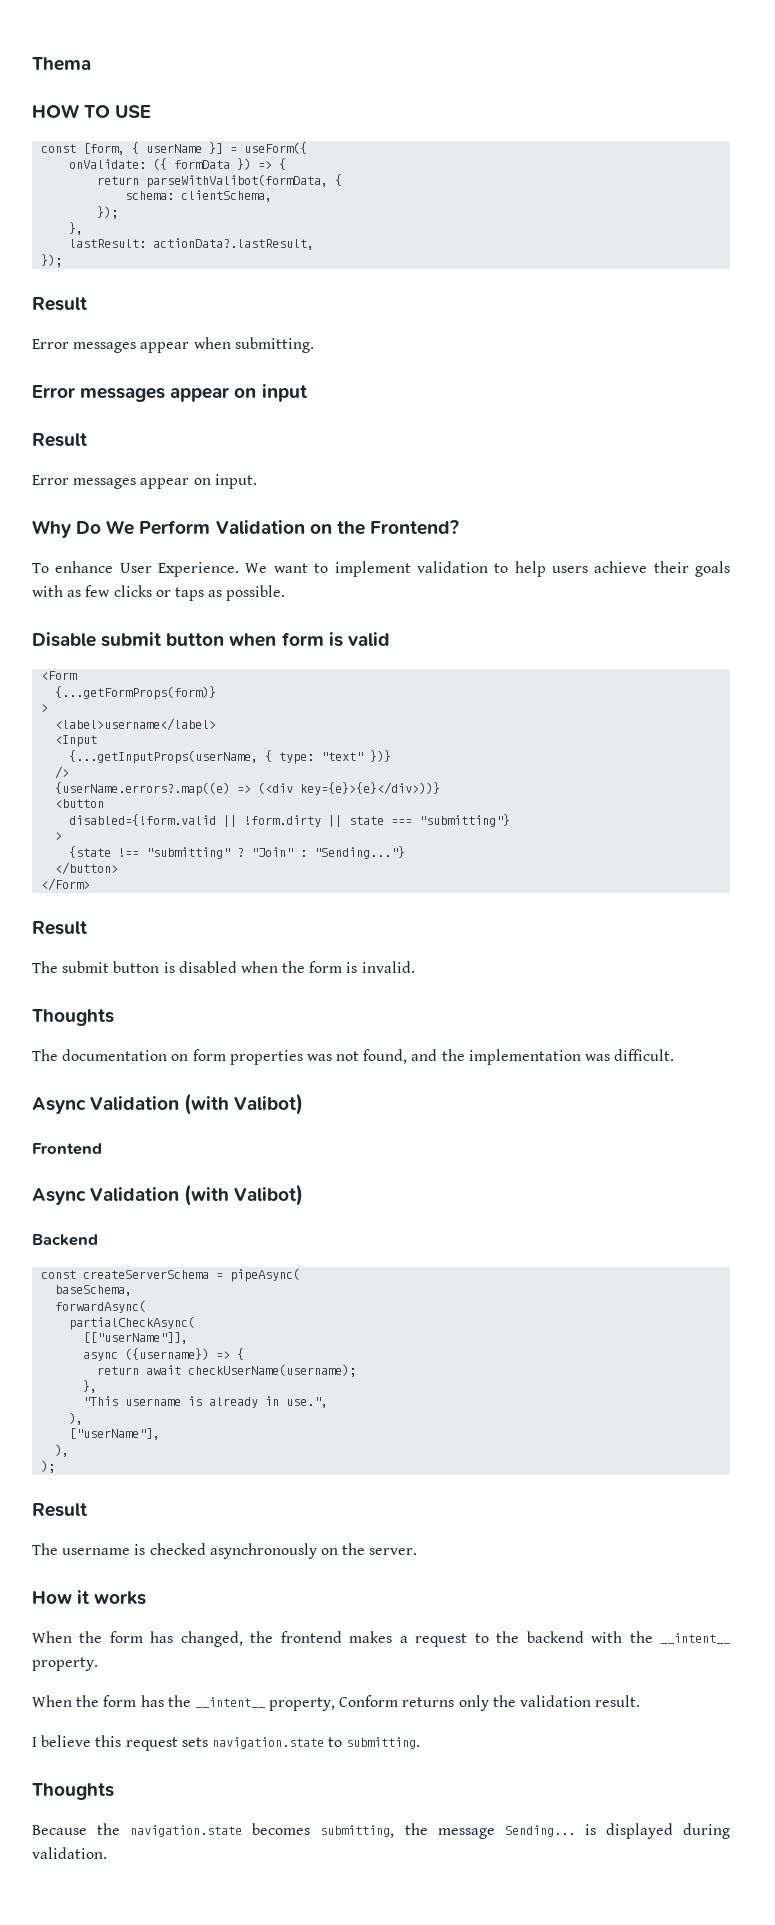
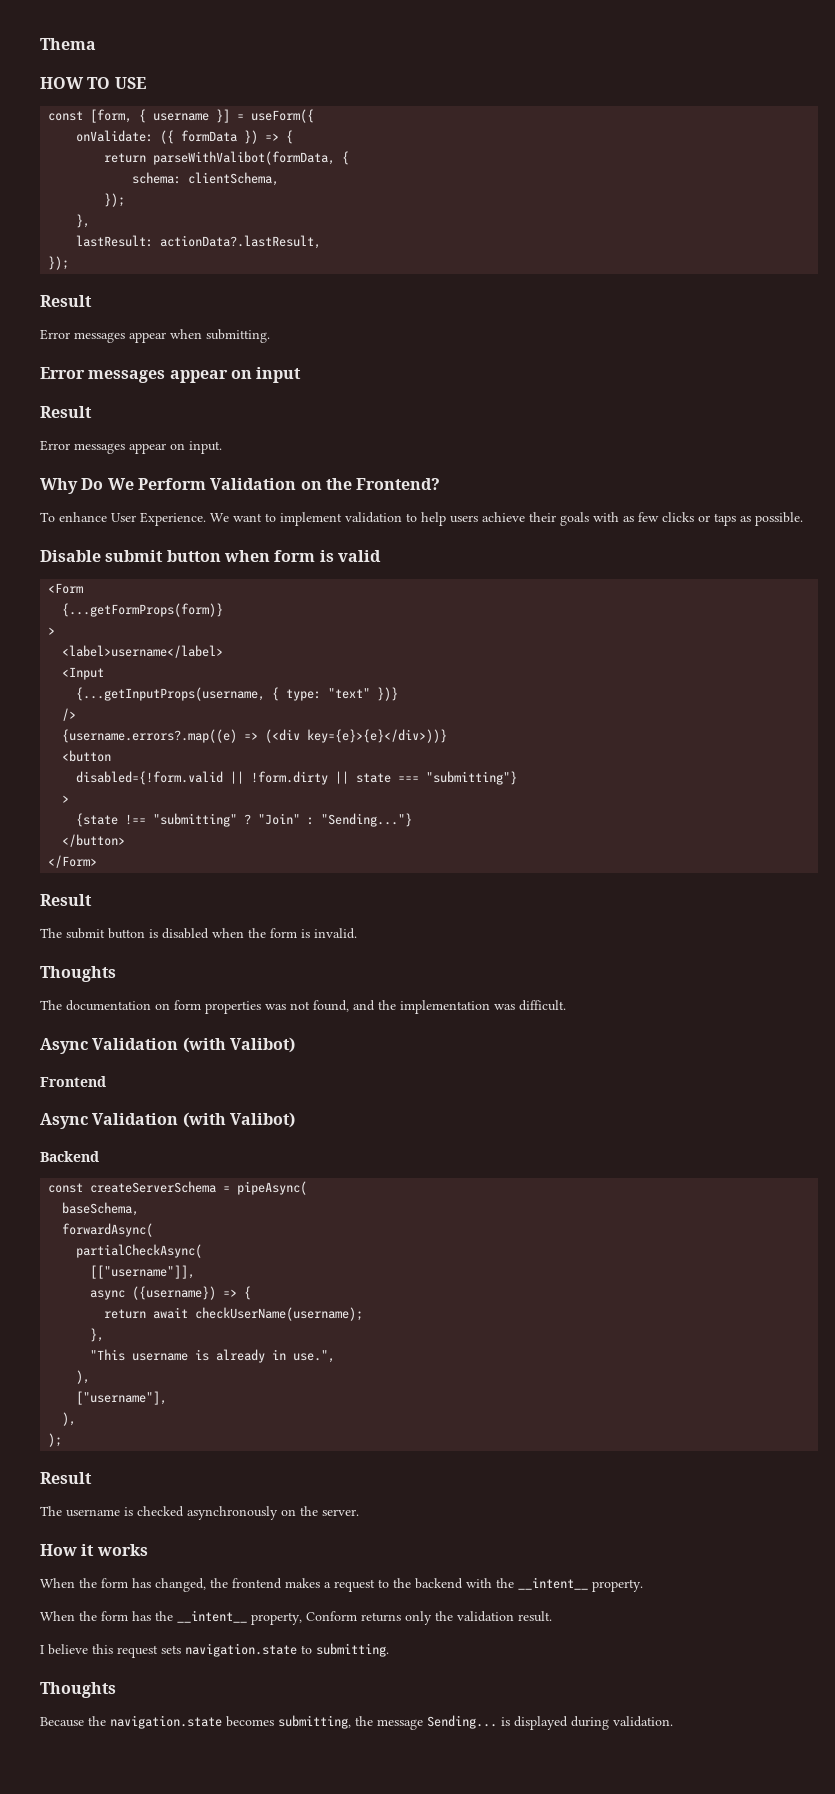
[146,144,203,153] userName -> [153,113,210,121] username
[69,750,259,764] {...getInputProps(userName, -> [76,687,266,701] {...getInputProps(username,
[55,782,231,796] {userName.errors?.map((e) -> [62,729,238,743] {username.errors?.map((e)
[83,1332,189,1344] [["userName"]], -> [90,1265,196,1279] [["username"]],
[69,1428,161,1440] ["userName"], -> [76,1391,168,1405] ["username"],

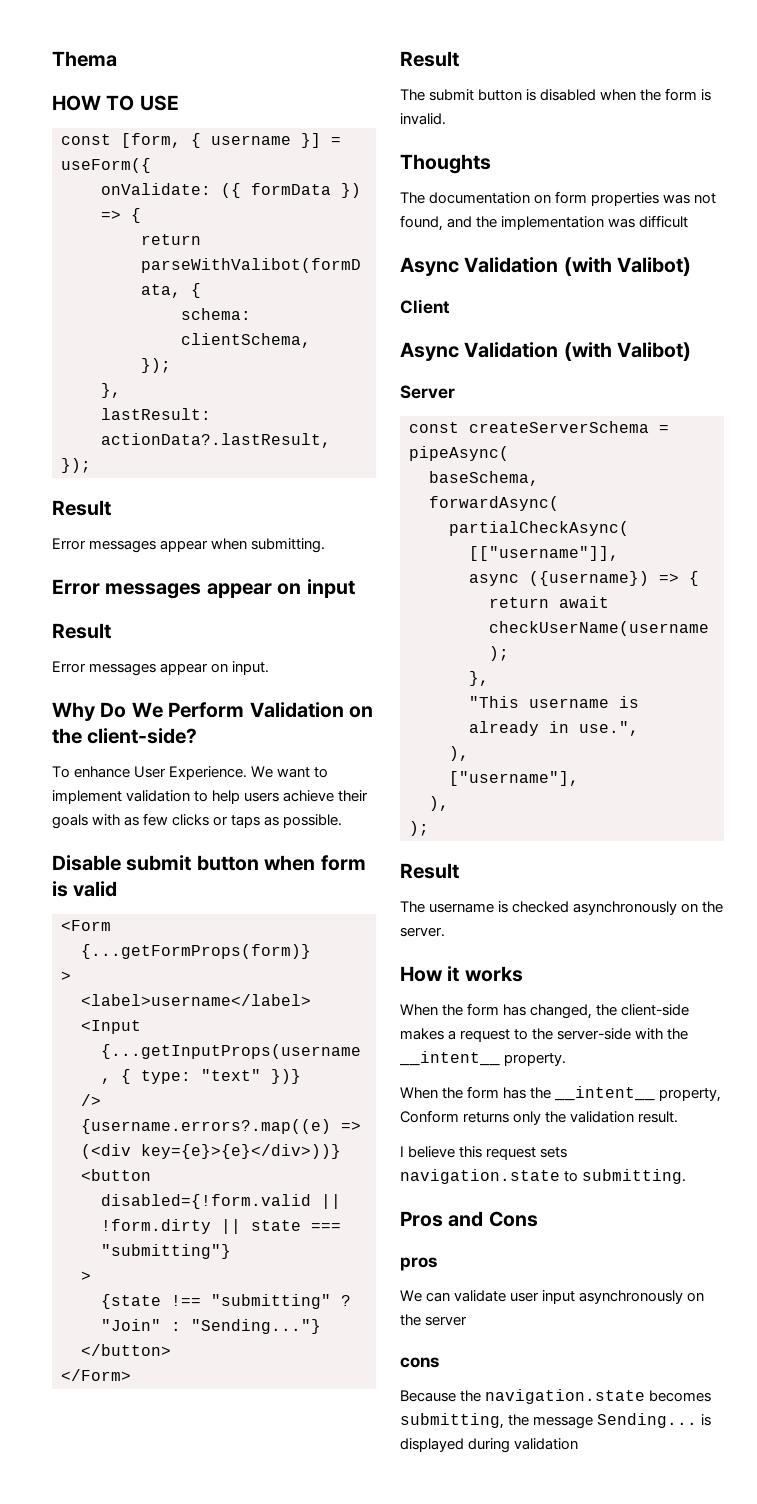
[356,478,441,490] Frontend? -> [87,728,198,744] client-side?
[519,1000,566,1011] [40,1037,295,1054] [40,1076,106,1087] [40,1112,295,1129] [40,1151,99,1162] difficult. // Async Validation (with Valibot) // Frontend // Async Validation (with Valibot) // Backend -> [639,215,689,228] [400,257,692,276] [400,299,450,314] [400,342,692,361] [400,385,455,399] difficult // Async Validation (with Valibot) // Client // Async Validation (with Valibot) // Server
[232,1578,282,1589] frontend -> [621,1004,690,1016] client-side
[415,1578,463,1589] backend -> [557,1028,632,1040] server-side
[40,1682,116,1698] Thoughts -> [400,1211,538,1227] [400,1257,437,1271] [400,1290,705,1304] [400,1314,468,1326] [400,1357,439,1368] Pros and Cons // pros // We can validate user input asynchronously on the server // cons
[613,1716,673,1727] validation. -> [514,1438,579,1450] validation

